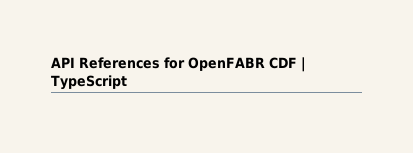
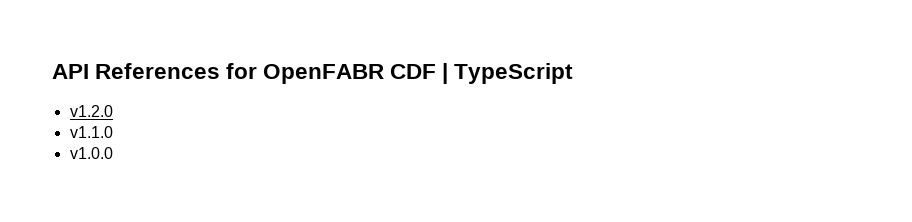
(127, 82) none -> [69,105,113,117] [69,126,113,138] [69,147,113,159] // v1.2.0 // v1.1.0 // v1.0.0

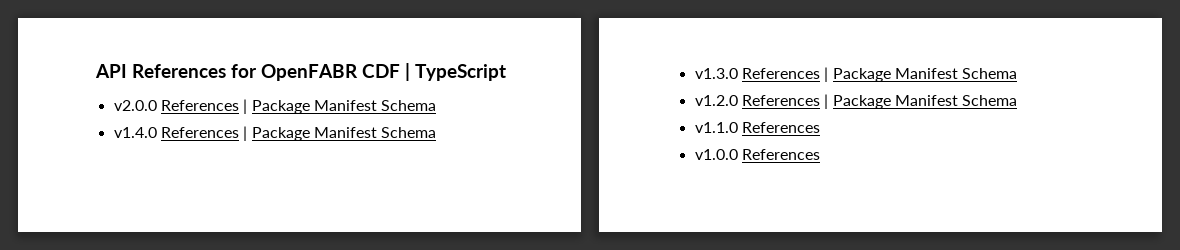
[69,105,113,117] v1.2.0 -> [113,99,437,114] [113,126,437,141] [694,67,1018,82] [694,94,1018,109] v2.0.0 References | Package Manifest Schema // v1.4.0 References | Package Manifest Schema // v1.3.0 References | Package Manifest Schema // v1.2.0 References | Package Manifest Schema
(113, 132) none -> [741,122,820,133] References
(113, 153) none -> [741,149,820,160] References

